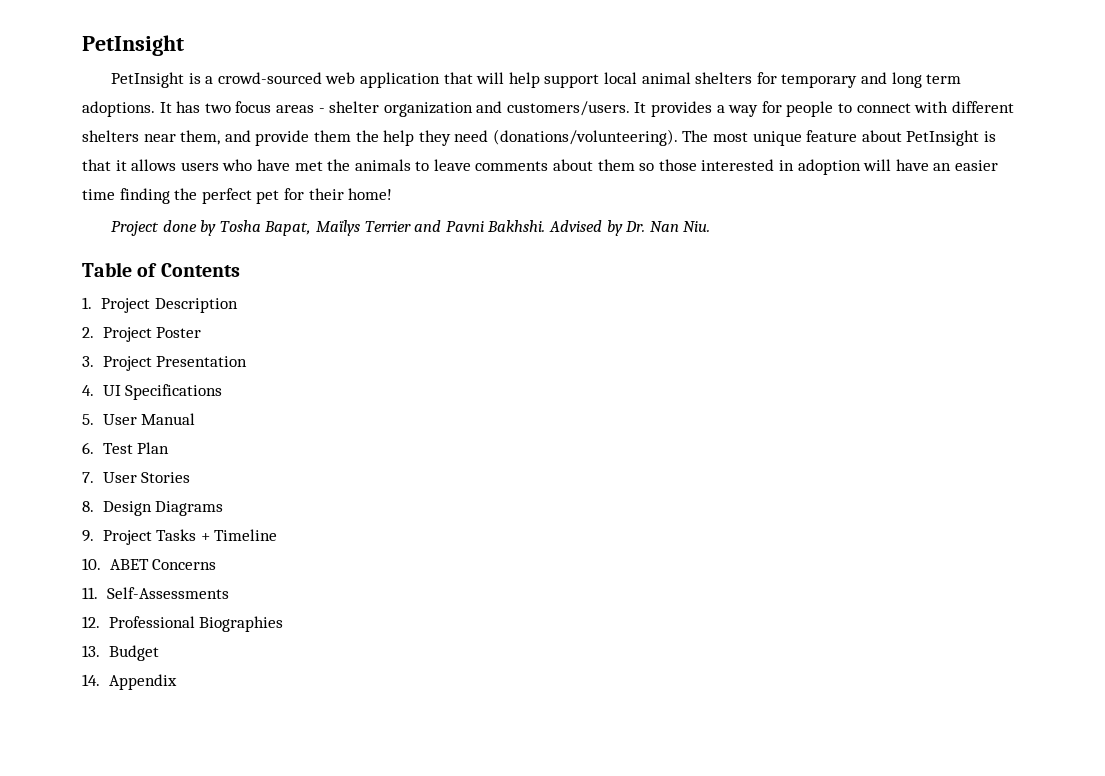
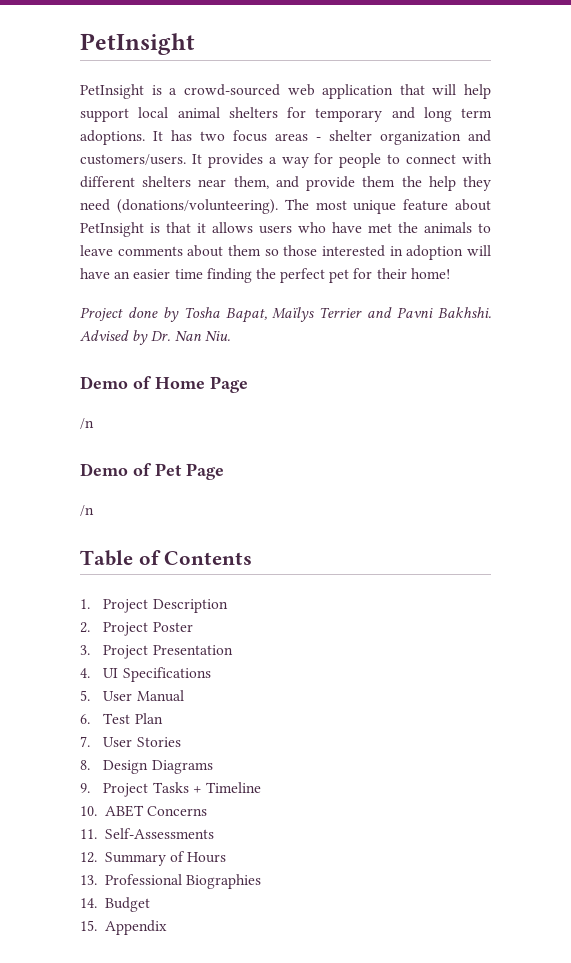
(711, 226) none -> [80,376,248,393] [80,418,94,429] [80,463,224,480] [80,505,94,516] // Demo of Home Page // /n // Demo of Pet Page // /n
(100, 622) none -> [104,851,227,866] [80,875,97,885] Summary of Hours // 13.
[82,645,100,657] 13. -> [80,898,97,908] 14.
[82,674,100,686] 14. -> [80,920,97,931] 15.

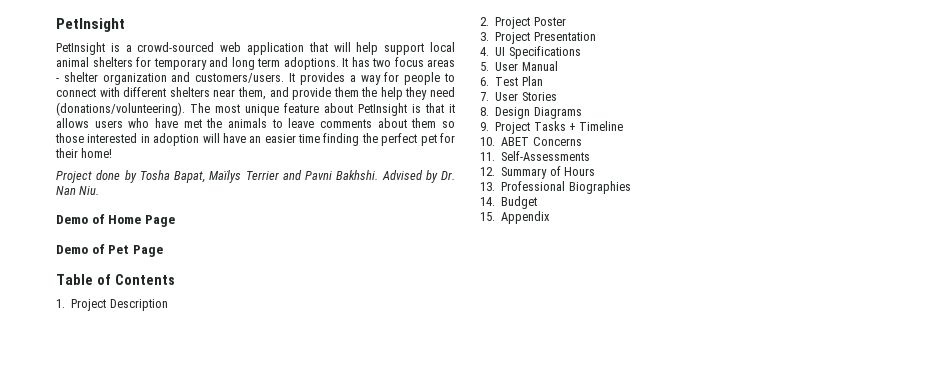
[80,418,94,429] // /n -> (175, 221) none
[80,505,94,516] // /n -> (163, 251) none

